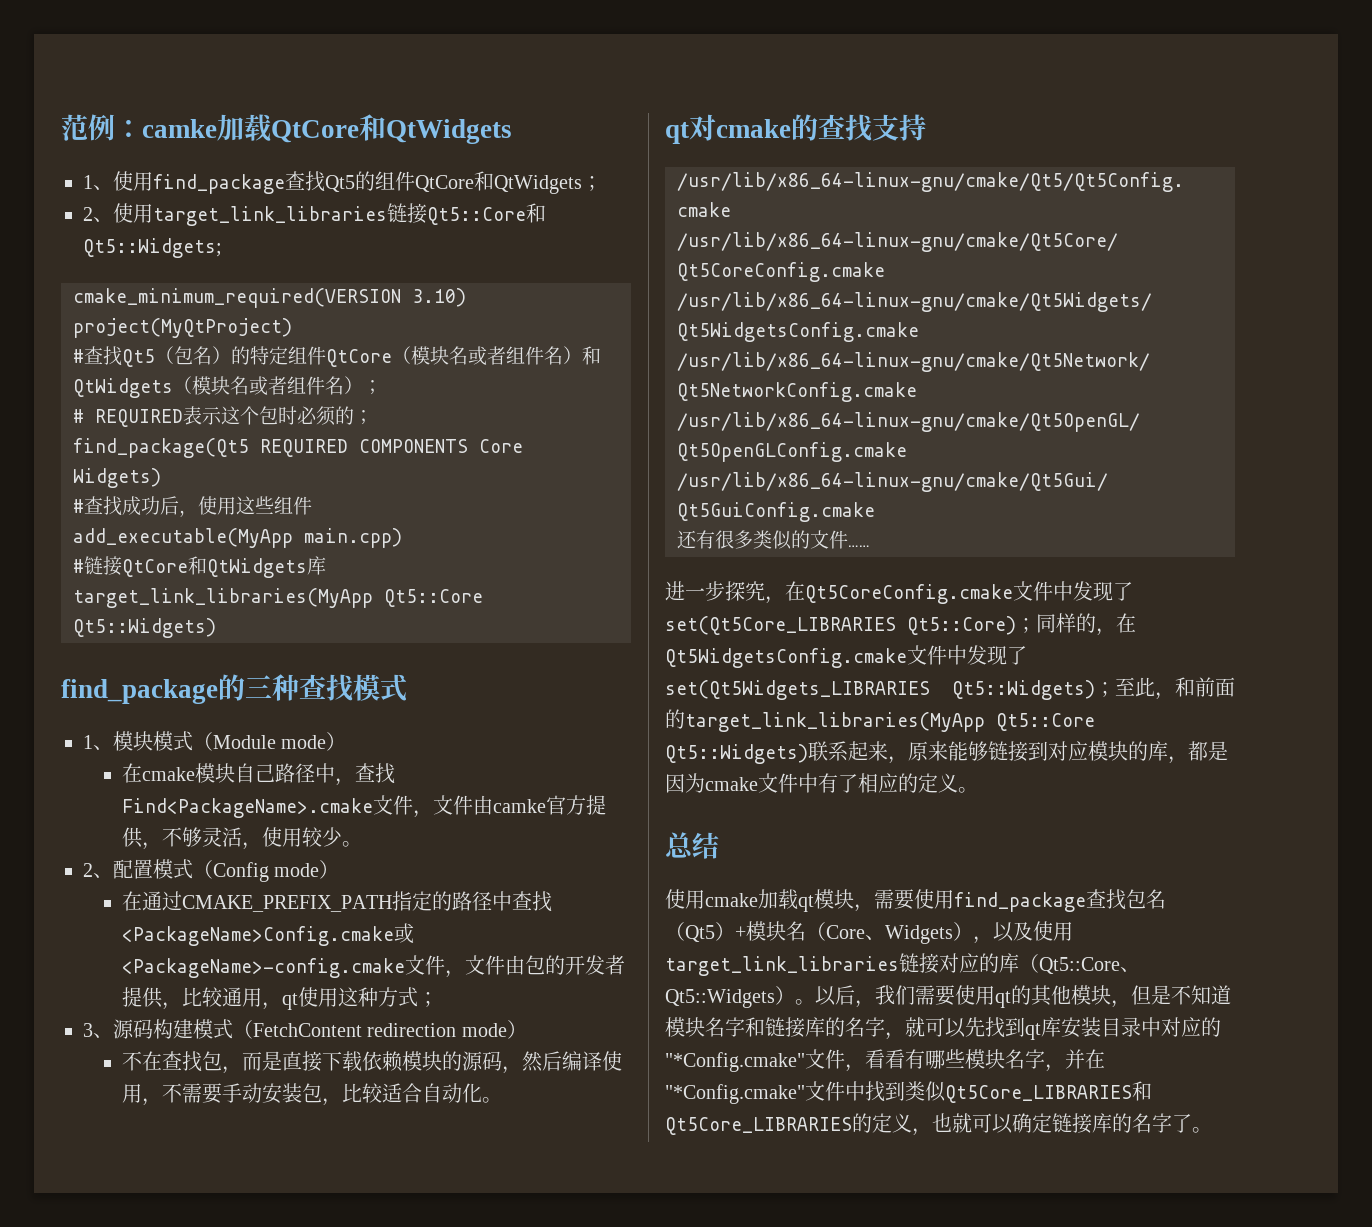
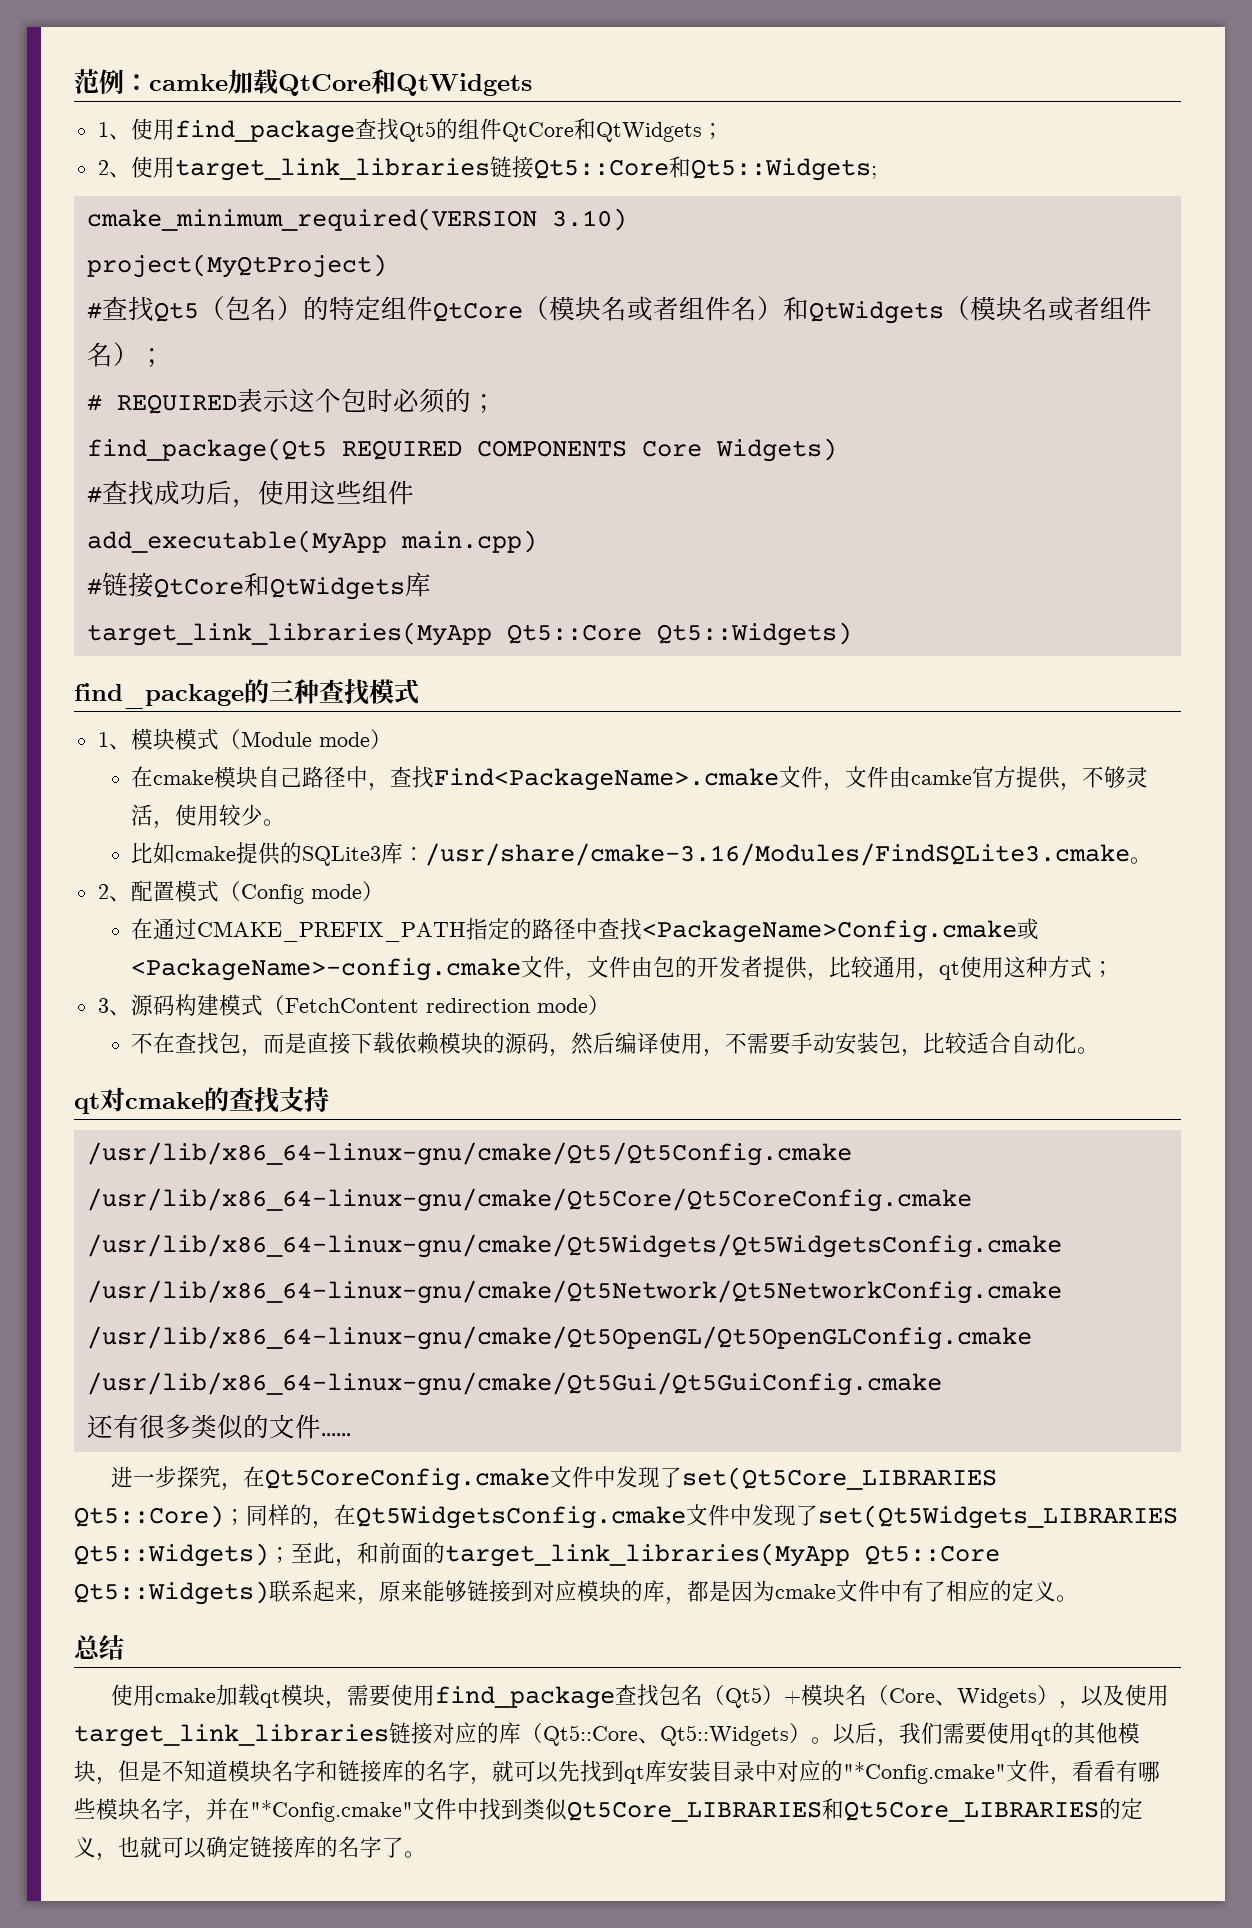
(363, 844) none -> [130,842,1152,866] // 比如cmake提供的SQLite3库：/usr/share/cmake-3.16/Modules/FindSQLite3.cmake。

